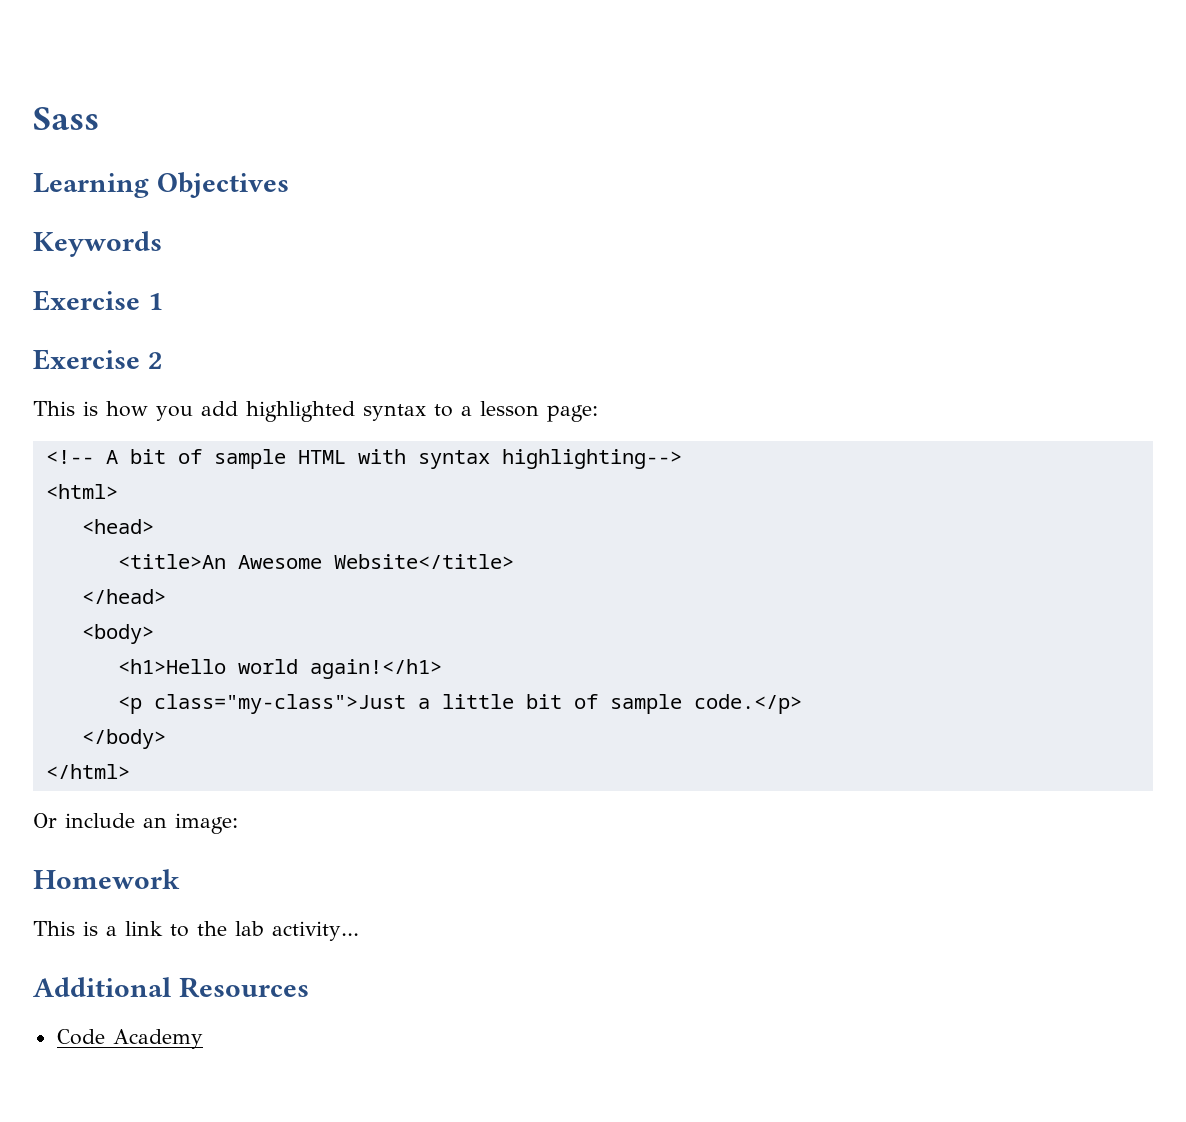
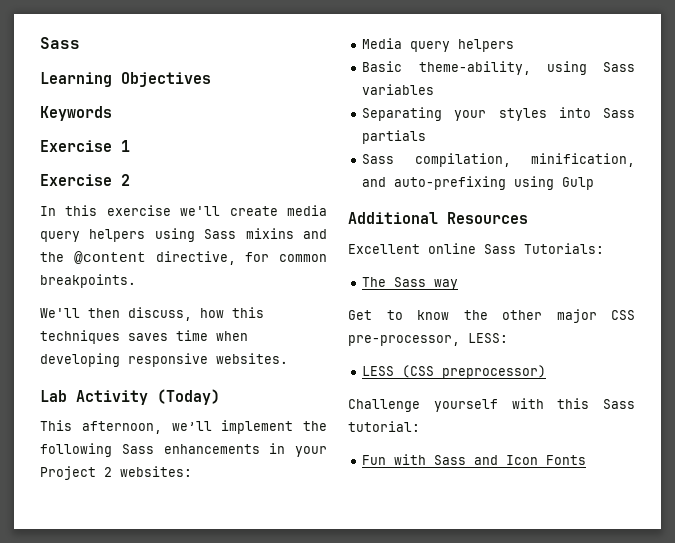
[33,401,598,422] [45,449,682,469] [45,484,118,499] [81,519,154,534] [117,554,514,569] [81,589,166,604] [81,624,154,644] [117,659,442,679] [117,694,802,714] [81,729,166,749] [45,764,130,779] [33,813,238,834] [33,869,180,889] [33,921,359,941] [33,977,309,998] [56,1029,203,1049] This is how you add highlighted syntax to a lesson page: // <!-- A bit of sample HTML with syntax highlighting--> // <html> // <head> // <title>An Awesome Website</title> // </head> // <body> // <h1>Hello world again!</h1> // <p class="my-class">Just a little bit of sample code.</p> // </body> // </html> // Or include an image: // Homework // This is a link to the lab activity... // Additional Resources // Code Academy -> [40,205,327,216] [40,228,327,242] [40,251,327,265] [40,274,136,288] [40,307,264,321] [40,330,248,344] [40,353,288,367] [40,389,220,405] [40,420,327,434] [40,443,327,457] [40,466,192,480] [362,38,515,52] [362,61,635,75] [362,84,435,95] [362,107,635,121] [362,130,427,144] [362,153,635,167] [362,176,595,190] [348,212,528,224] [348,243,604,254] [362,277,459,290] [348,309,635,323] [348,333,508,346] [362,365,547,379] [348,398,635,412] [348,421,420,432] [362,454,587,465] In this exercise we'll create media query helpers using Sass mixins and the @content directive, for common breakpoints. // We'll then discuss, how this techniques saves time when developing responsive websites. // Lab Activity (Today) // This afternoon, we’ll implement the following Sass enhancements in your Project 2 websites: // Media query helpers // Basic theme-ability, using Sass variables // Separating your styles into Sass partials // Sass compilation, minification, and auto-prefixing using Gulp // Additional Resources // Excellent online Sass Tutorials: // The Sass way // Get to know the other major CSS pre-processor, LESS: // LESS (CSS preprocessor) // Challenge yourself with this Sass tutorial: // Fun with Sass and Icon Fonts

